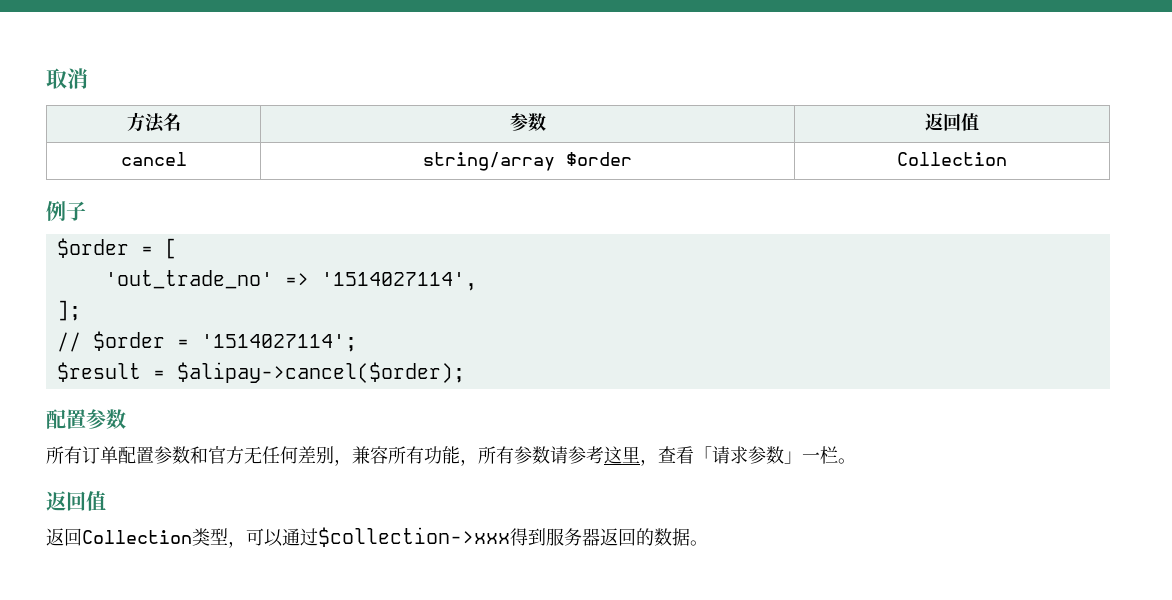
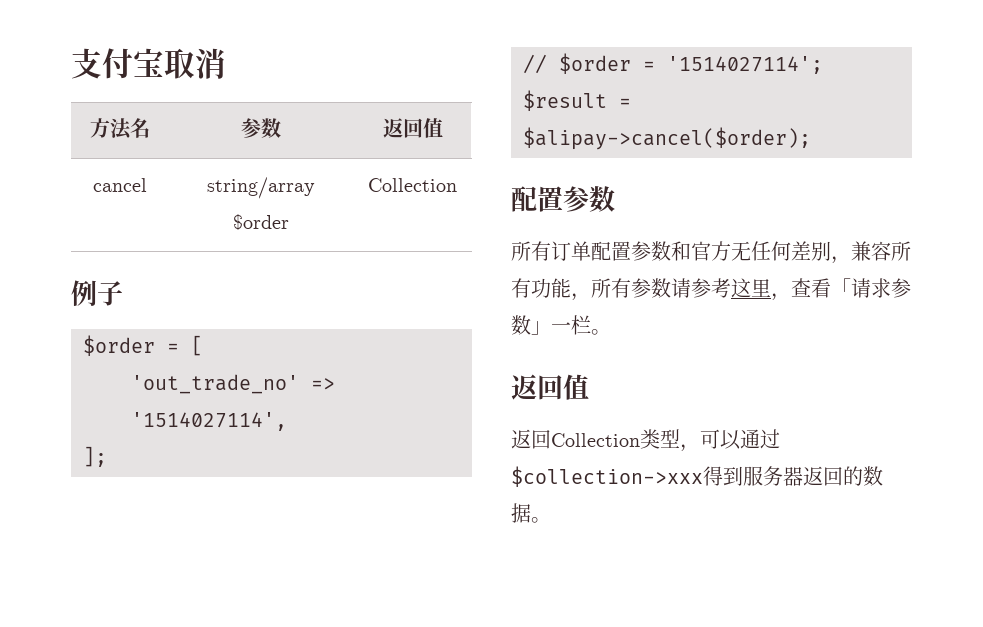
(46, 78) none -> [71,48,164,79] 支付宝

